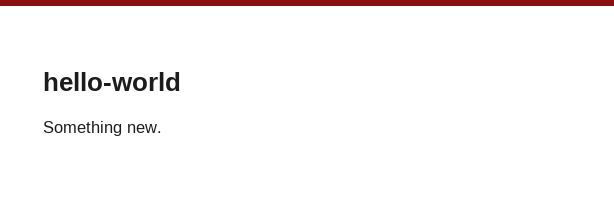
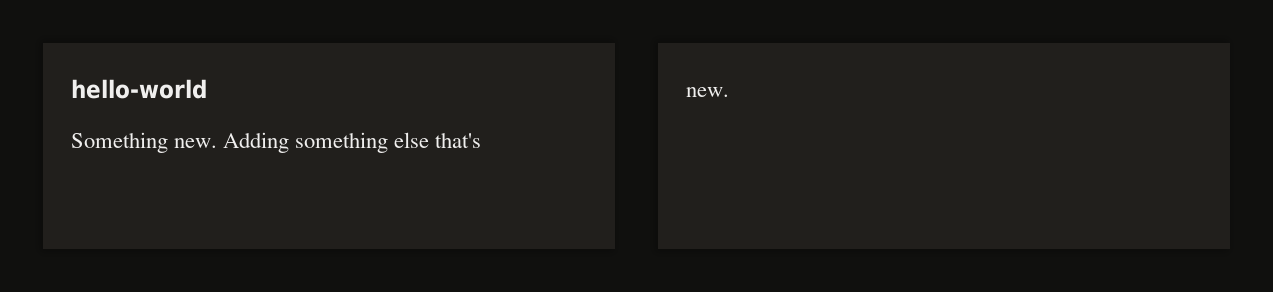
(162, 128) none -> [223,132,482,153] [686,87,729,97] Adding something else that's new.

